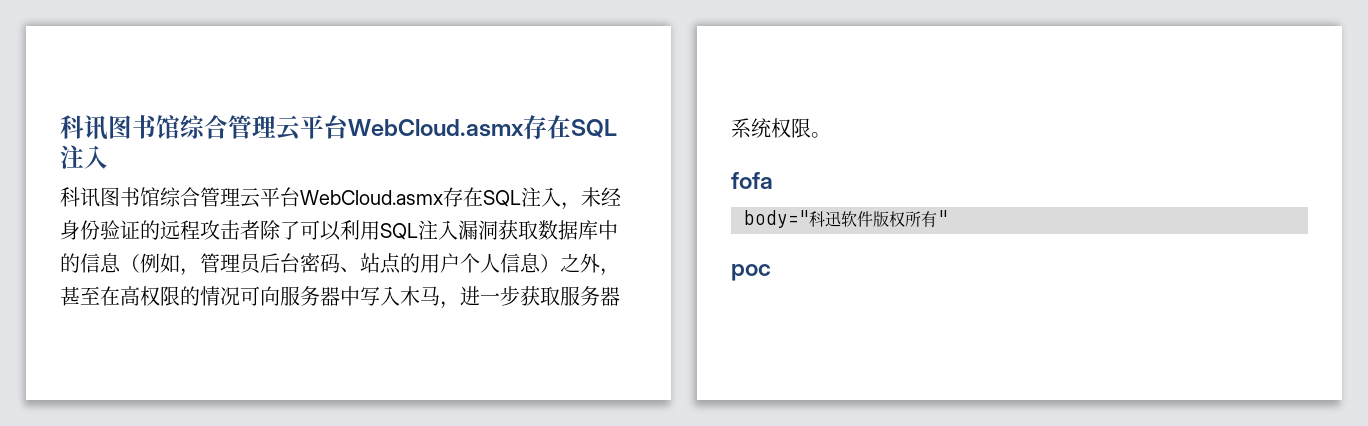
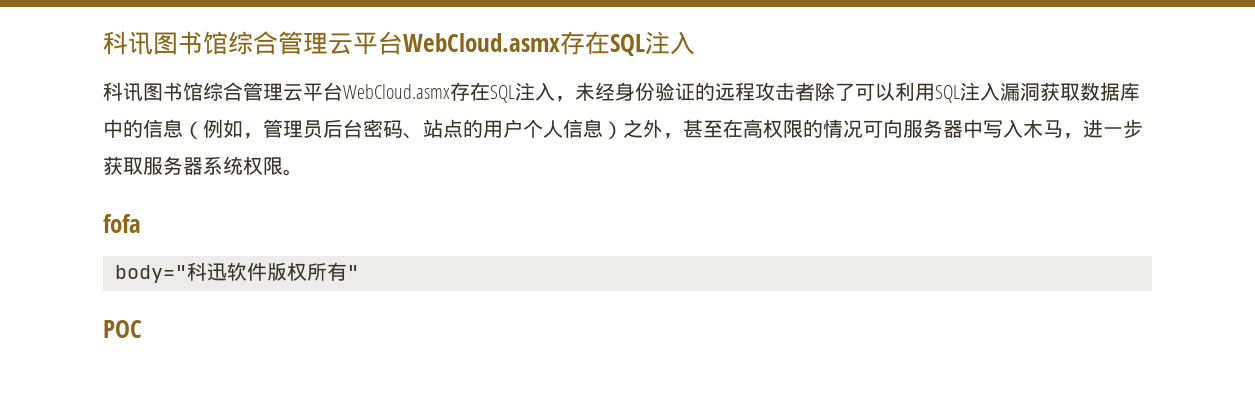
[731,264,771,281] poc -> [103,320,142,338] POC

